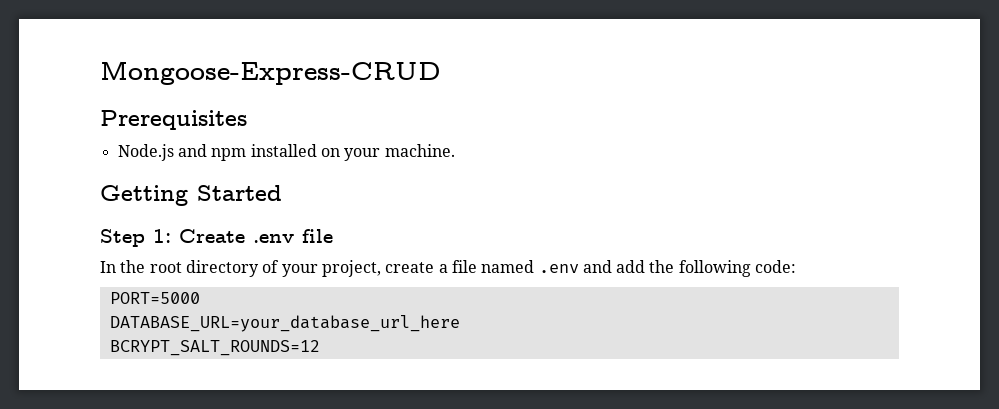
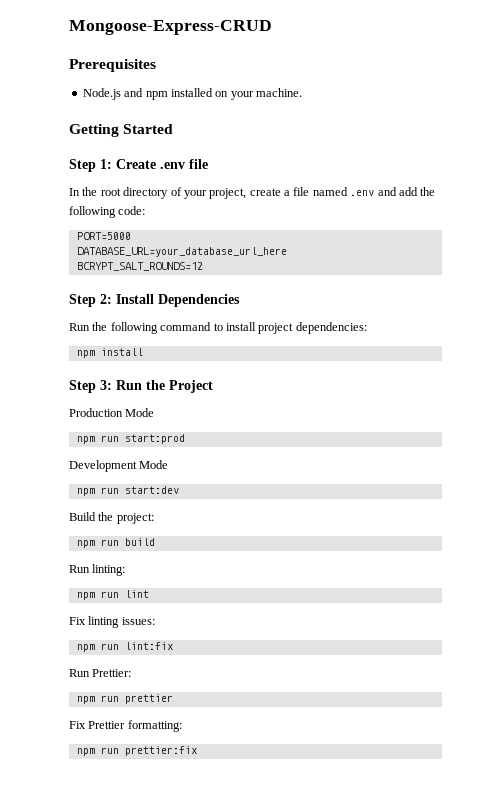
(320, 348) none -> [69,294,240,307] [69,322,367,334] [76,348,143,358] [69,380,213,393] [69,408,155,417] [76,434,185,444] [69,460,169,472] [76,486,179,496] [69,512,154,524] [76,538,155,548] [69,564,126,576] [76,590,149,600] [69,616,155,628] [76,642,173,652] [69,669,132,677] [76,694,173,704] [69,720,182,732] [76,746,197,756] // Step 2: Install Dependencies // Run the following command to install project dependencies: // npm install // Step 3: Run the Project // Production Mode // npm run start:prod // Development Mode // npm run start:dev // Build the project: // npm run build // Run linting: // npm run lint // Fix linting issues: // npm run lint:fix // Run Prettier: // npm run prettier // Fix Prettier formatting: // npm run prettier:fix

